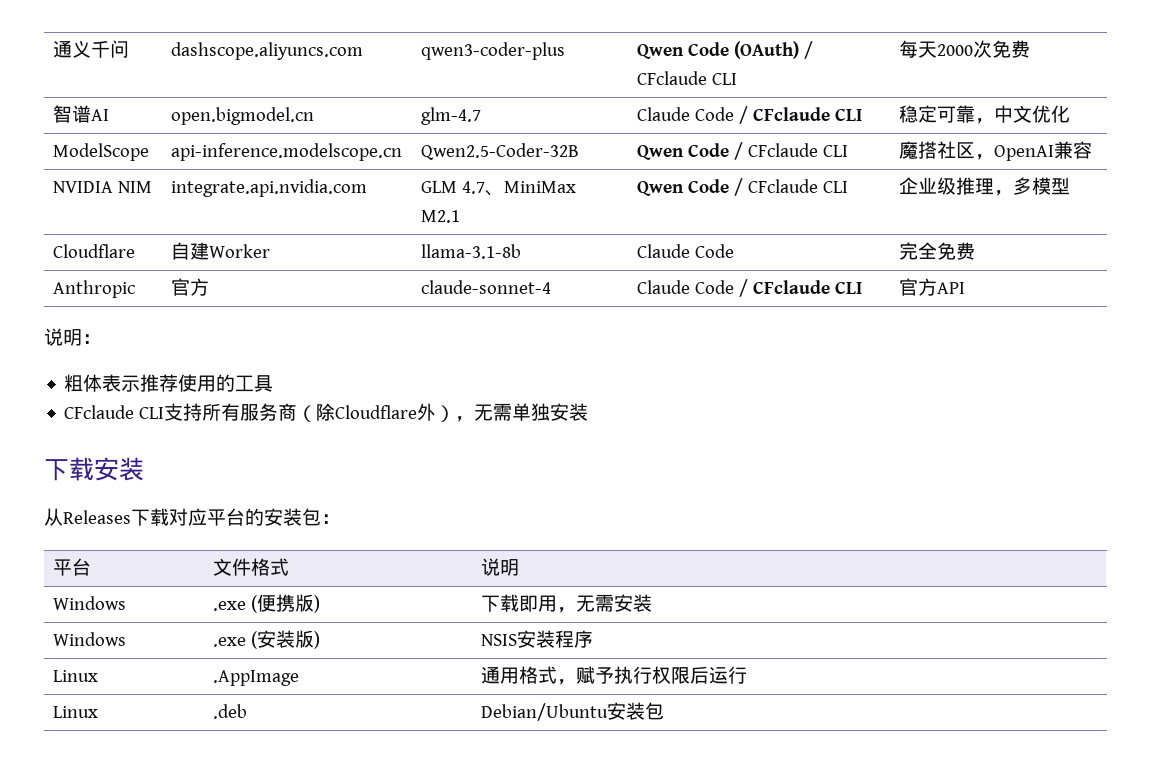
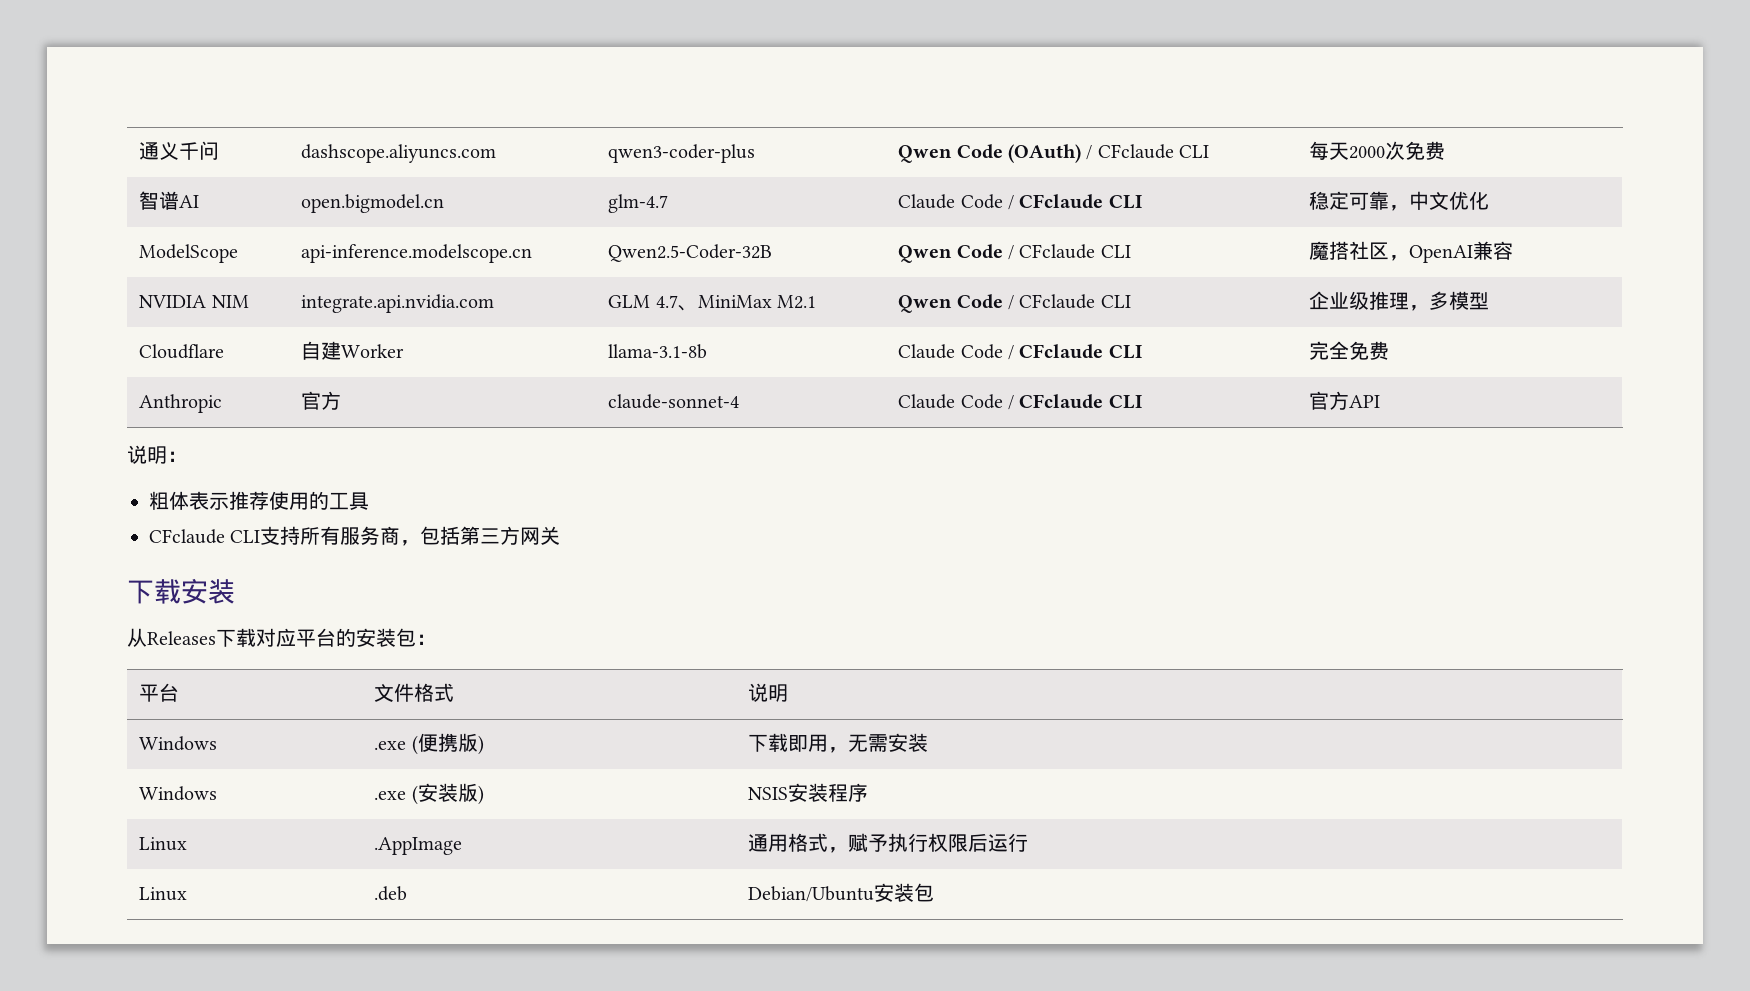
(735, 251) none -> [1008,344,1142,360] / CFclaude CLI
[297,403,589,422] （除Cloudflare外），无需单独安装 -> [400,526,561,546] ，包括第三方网关

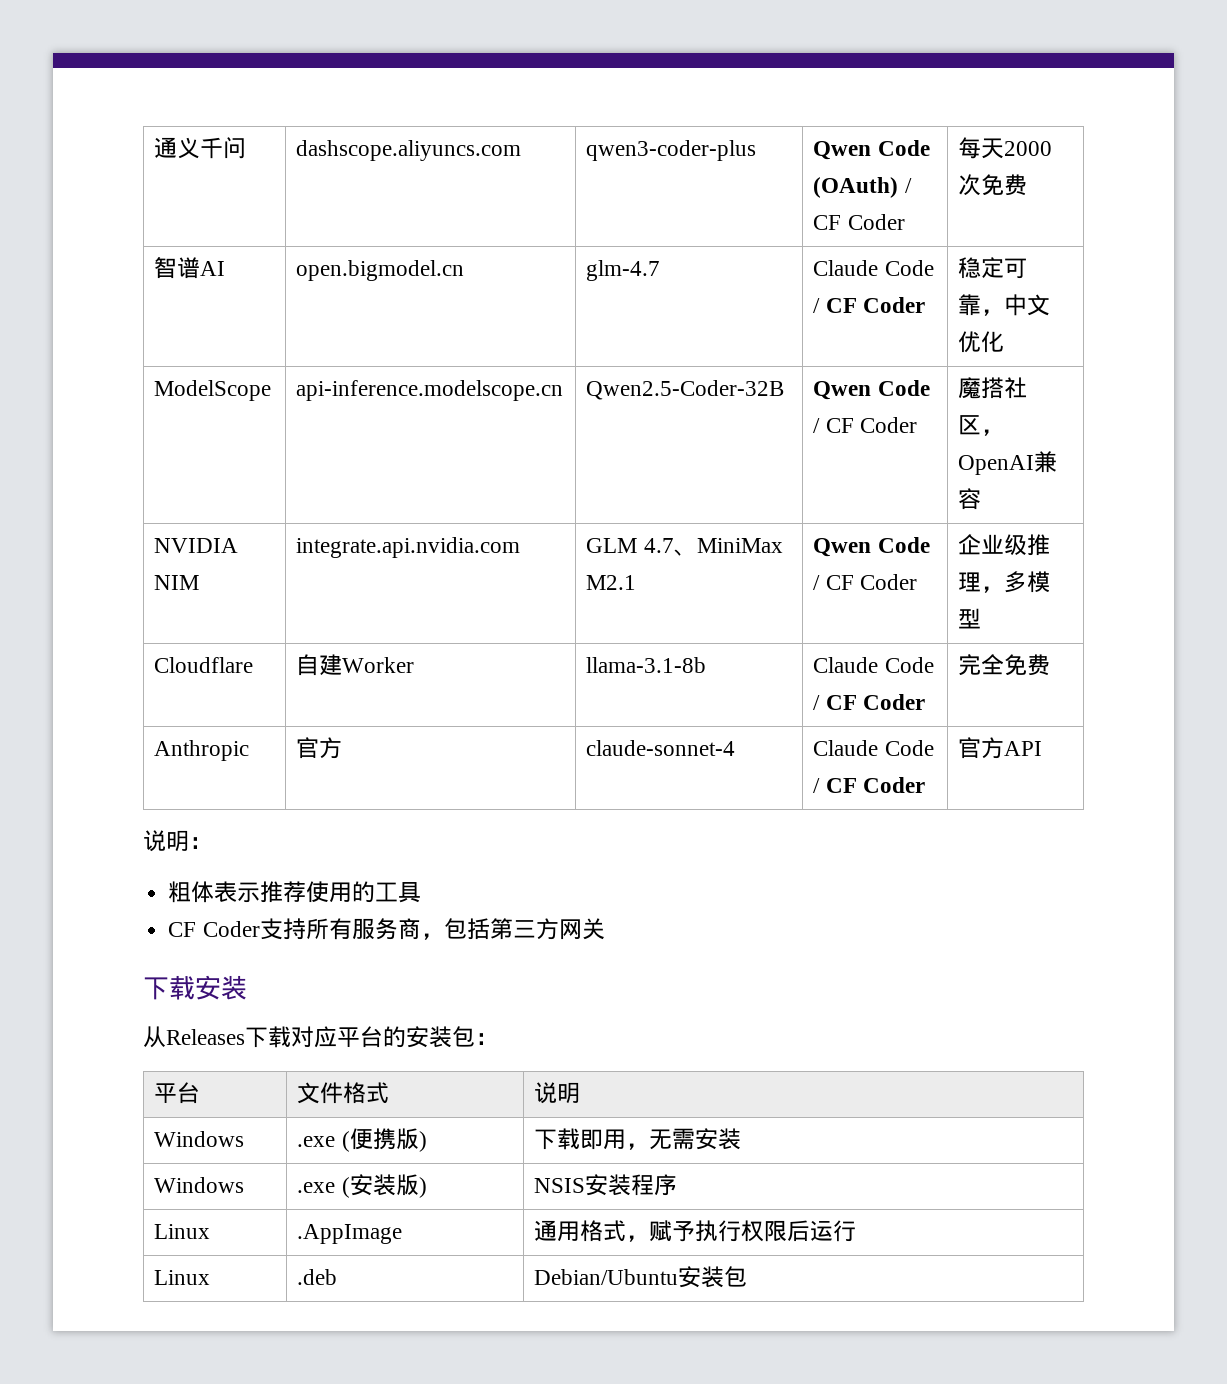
[1097,144,1210,159] CFclaude CLI -> [813,214,905,230] CF Coder
[1019,194,1142,209] CFclaude CLI -> [825,297,925,313] CF Coder
[1019,244,1131,259] CFclaude CLI -> [825,417,917,433] CF Coder
[1019,294,1131,309] CFclaude CLI -> [825,574,917,590] CF Coder
[1019,344,1142,359] CFclaude CLI -> [825,694,925,710] CF Coder
[1019,394,1142,409] CFclaude CLI -> [825,777,925,793] CF Coder
[149,529,261,544] CFclaude CLI -> [168,921,260,937] CF Coder

